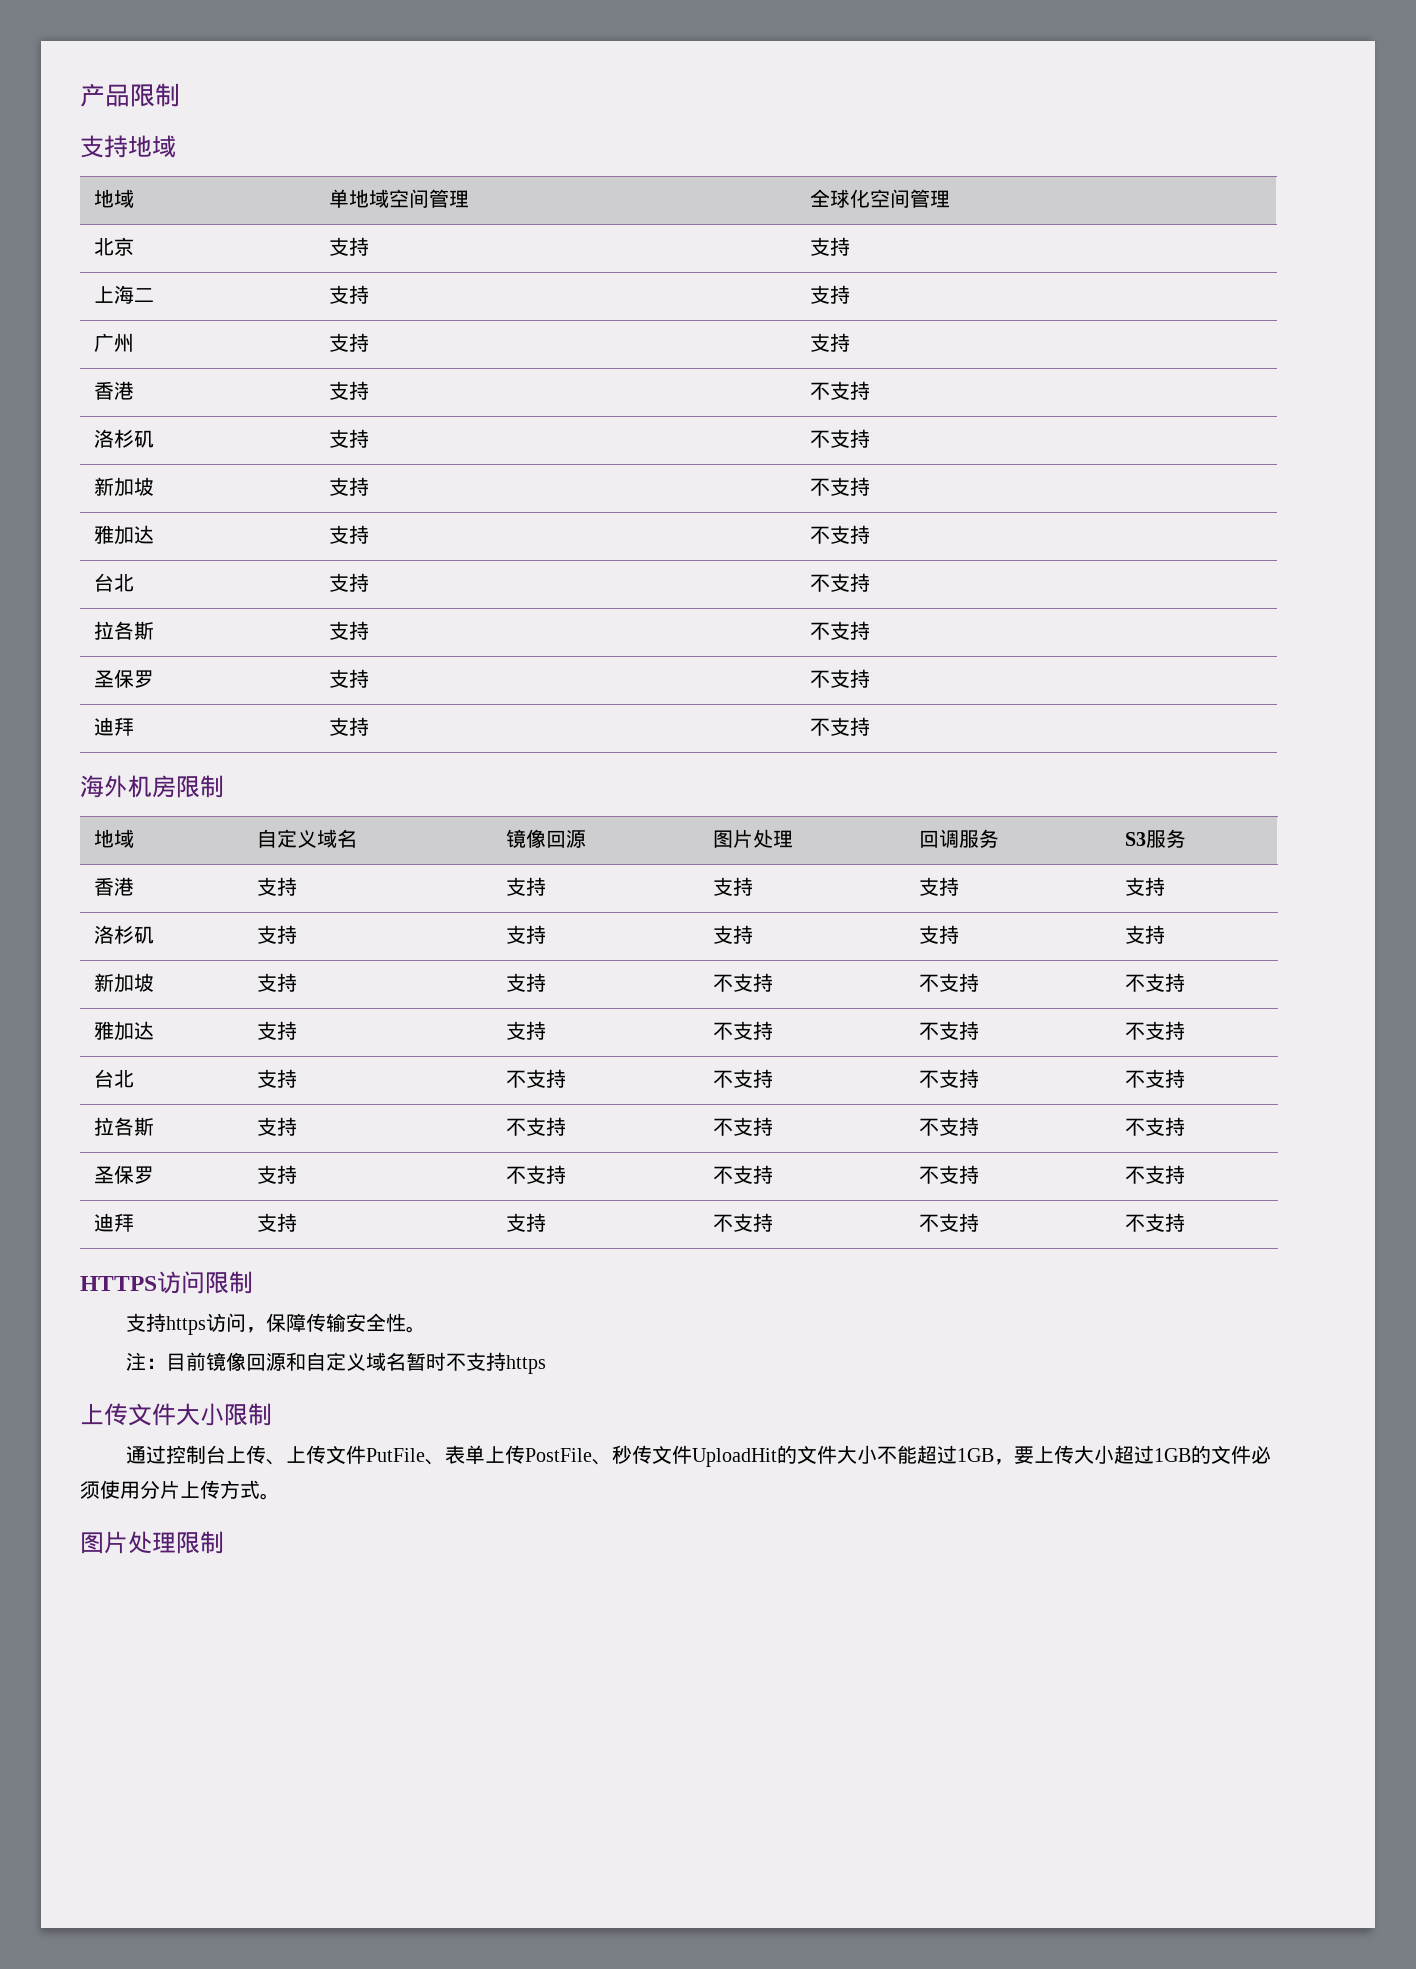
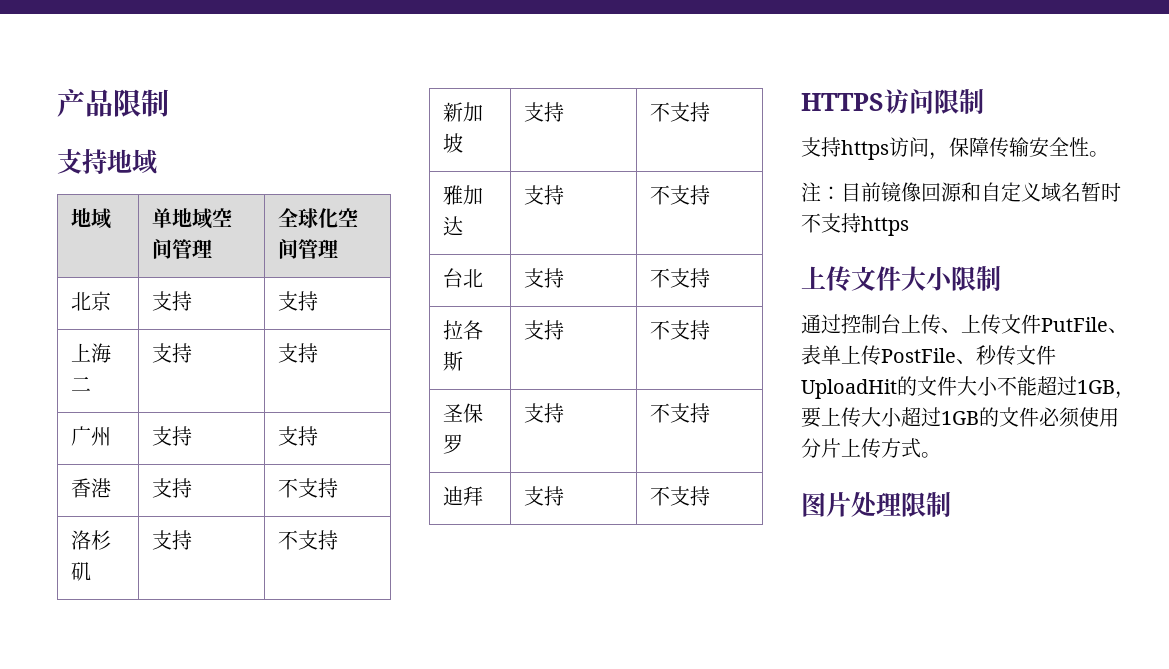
[80,775,224,798] [94,829,135,848] [257,829,358,848] [506,829,587,848] [713,829,794,848] [919,829,1000,848] [1125,829,1187,848] [94,877,135,896] [257,877,298,896] [506,877,547,896] [713,877,754,896] [919,877,960,896] [1125,877,1166,896] [94,925,155,944] [257,925,298,944] [506,925,547,944] [713,925,754,944] [919,925,960,944] [1125,925,1166,944] [94,973,155,993] [257,973,298,992] [506,973,547,992] [713,973,774,992] [919,973,980,992] [1125,973,1186,992] [94,1021,155,1041] [257,1021,298,1040] [506,1021,547,1040] [713,1021,774,1040] [919,1021,980,1040] [1125,1021,1186,1040] [94,1069,135,1088] [257,1069,298,1088] [506,1069,567,1088] [713,1069,774,1088] [919,1069,980,1088] [1125,1069,1186,1088] [94,1117,155,1136] [257,1117,298,1136] [506,1117,567,1136] [713,1117,774,1136] [919,1117,980,1136] [1125,1117,1186,1136] [94,1165,155,1184] [257,1165,298,1184] [506,1165,567,1184] [713,1165,774,1184] [919,1165,980,1184] [1125,1165,1186,1184] [94,1213,135,1232] [257,1213,298,1232] [506,1213,547,1232] [713,1213,774,1232] [919,1213,980,1232] [1125,1213,1186,1232] // 海外机房限制 // 地域 | 自定义域名 | 镜像回源 | 图片处理 | 回调服务 | S3服务 // 香港 | 支持 | 支持 | 支持 | 支持 | 支持 // 洛杉矶 | 支持 | 支持 | 支持 | 支持 | 支持 // 新加坡 | 支持 | 支持 | 不支持 | 不支持 | 不支持 // 雅加达 | 支持 | 支持 | 不支持 | 不支持 | 不支持 // 台北 | 支持 | 不支持 | 不支持 | 不支持 | 不支持 // 拉各斯 | 支持 | 不支持 | 不支持 | 不支持 | 不支持 // 圣保罗 | 支持 | 不支持 | 不支持 | 不支持 | 不支持 // 迪拜 | 支持 | 支持 | 不支持 | 不支持 | 不支持 -> (710, 496) none

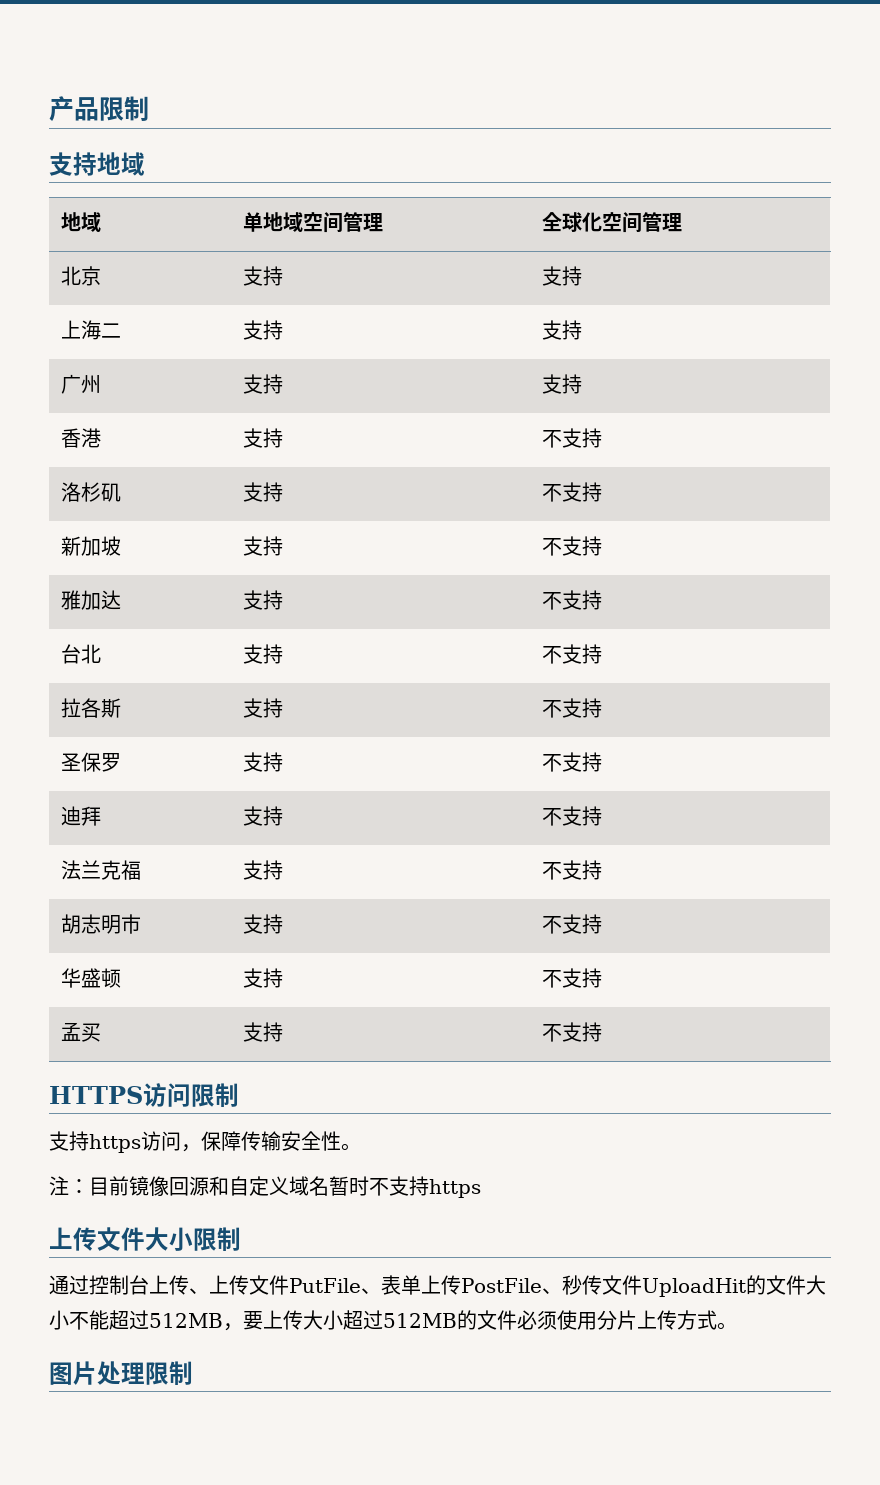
(710, 496) none -> [60,860,141,880] [242,860,283,880] [541,860,602,880] [60,914,141,934] [242,914,283,934] [541,914,602,934] [60,968,121,988] [242,968,283,988] [541,968,602,988] [60,1022,101,1042] [242,1022,283,1042] [541,1022,602,1042] // 法兰克福 | 支持 | 不支持 // 胡志明市 | 支持 | 不支持 // 华盛顿 | 支持 | 不支持 // 孟买 | 支持 | 不支持
[1077,380,1115,394] 1GB -> [149,1313,223,1328] 512MB
[941,411,979,425] 1GB -> [383,1313,457,1328] 512MB

